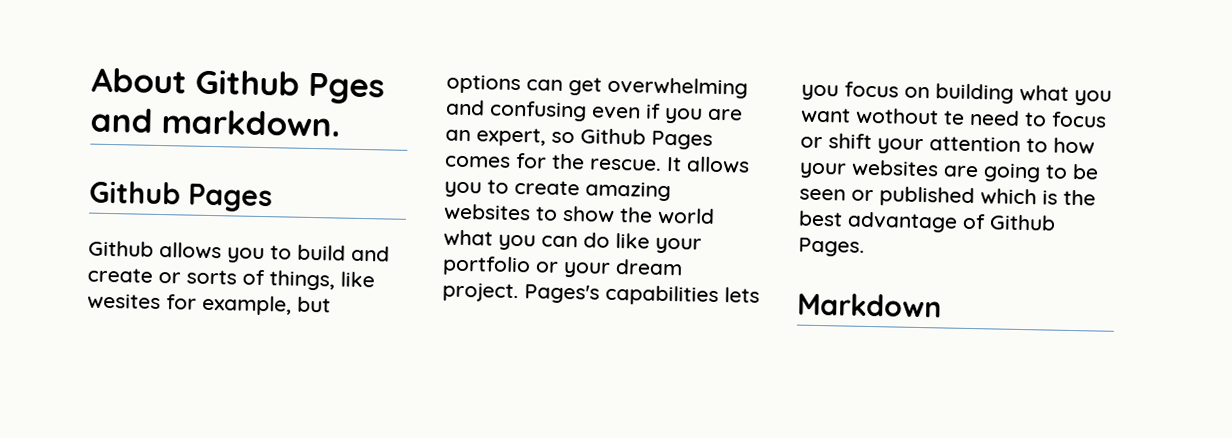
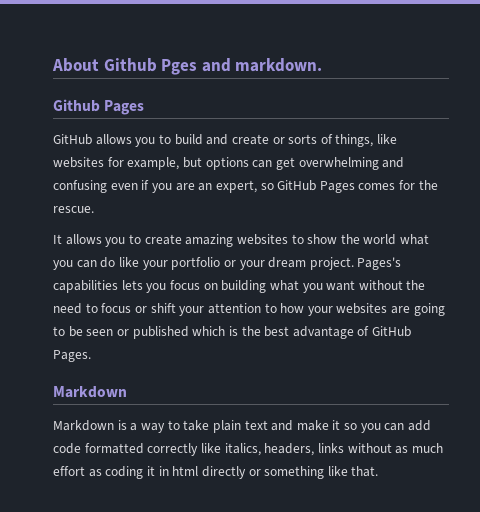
[88,240,154,257] Github -> [53,134,92,145] GitHub
[87,293,161,311] wesites -> [53,157,104,168] websites
[580,128,646,145] Github -> [277,180,317,191] GitHub
(662, 164) none -> (94, 209) //
[855,107,965,126] wothout te -> [358,280,426,290] without the
[989,214,1056,231] Github -> [372,326,412,337] GitHub
(942, 305) none -> [53,420,432,433] [53,443,443,456] [53,466,379,479] // Markdown is a way to take plain text and make it so you can add code formatted correctly like italics, headers, links without as much effort as coding it in html directly or something like that.

